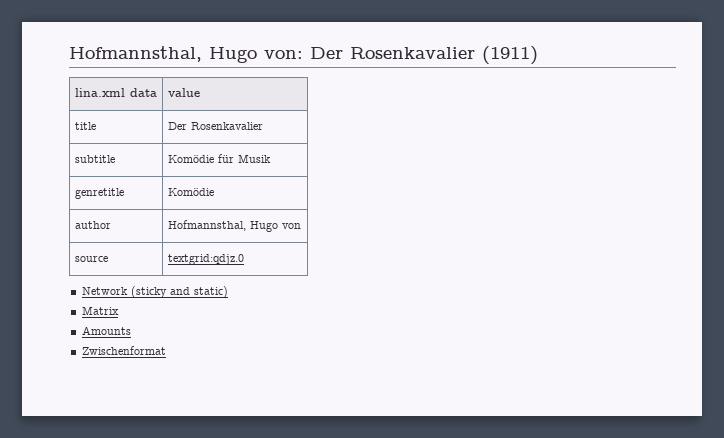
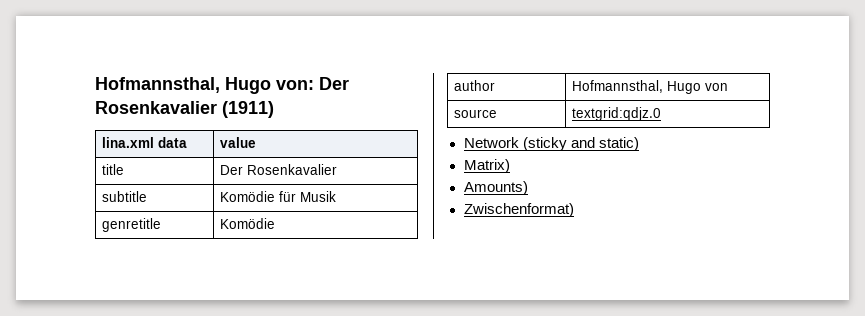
[81,306,119,315] [81,326,131,335] [81,346,166,355] Matrix // Amounts // Zwischenformat -> [463,159,510,173] [463,181,528,195] [463,203,574,217] Matrix) // Amounts) // Zwischenformat)

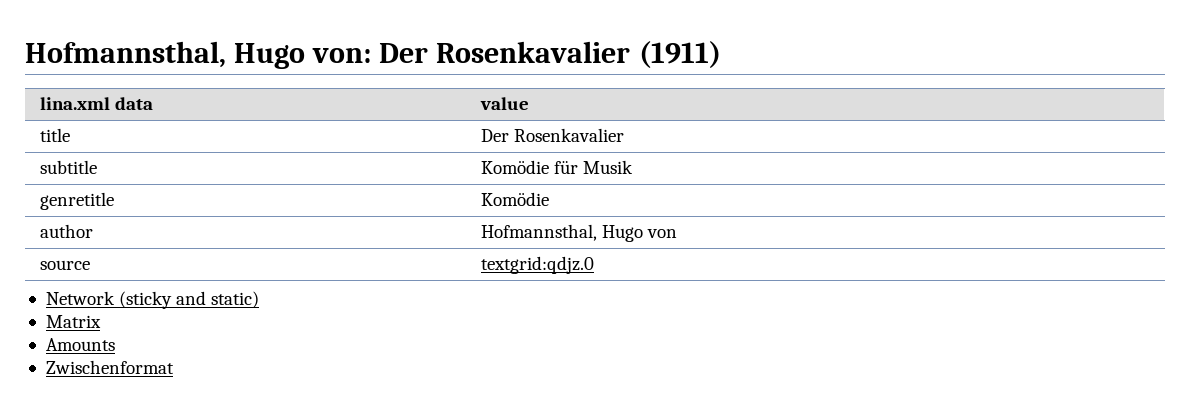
[463,159,510,173] [463,181,528,195] [463,203,574,217] Matrix) // Amounts) // Zwischenformat) -> [45,315,101,328] [45,338,115,351] [45,360,174,374] Matrix // Amounts // Zwischenformat

